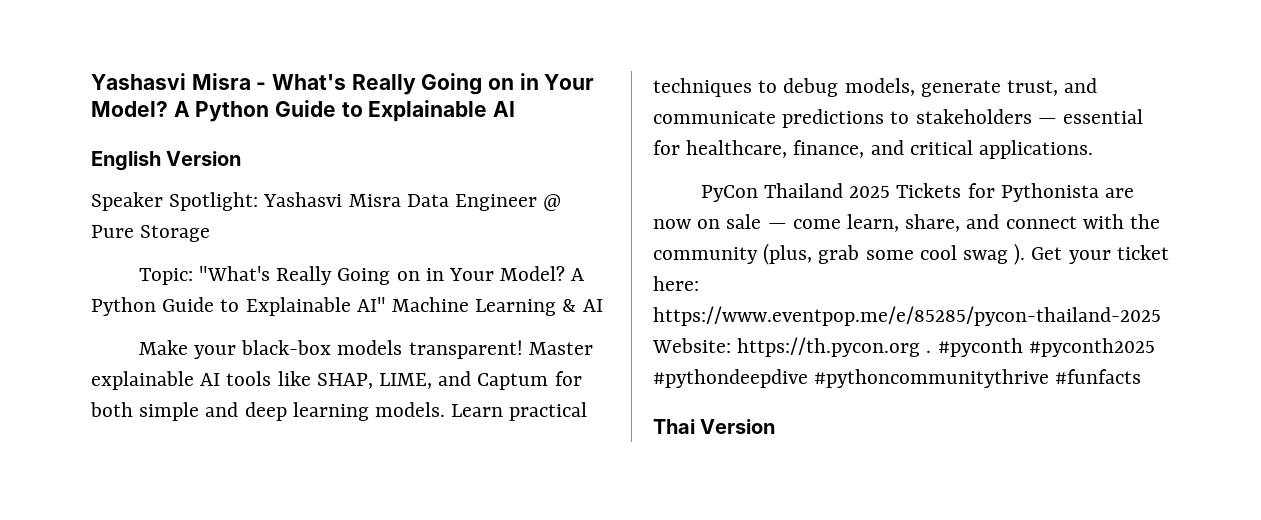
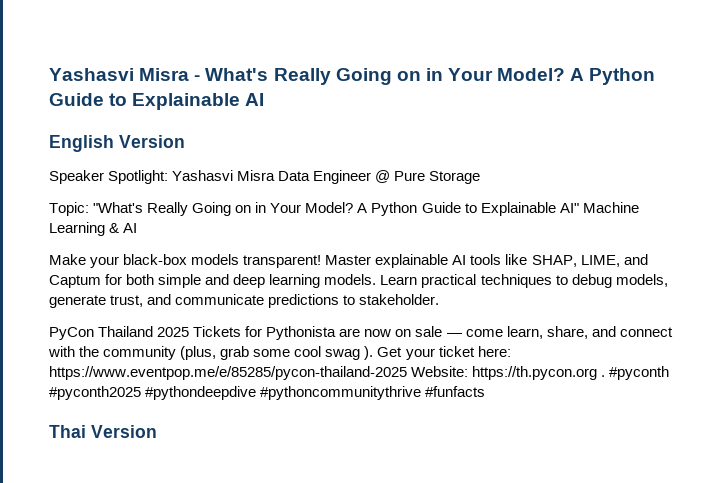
[915,109,1144,124] [653,140,1094,159] stakeholders — essential for healthcare, finance, and critical applications. -> [359,294,440,305] stakeholder.

